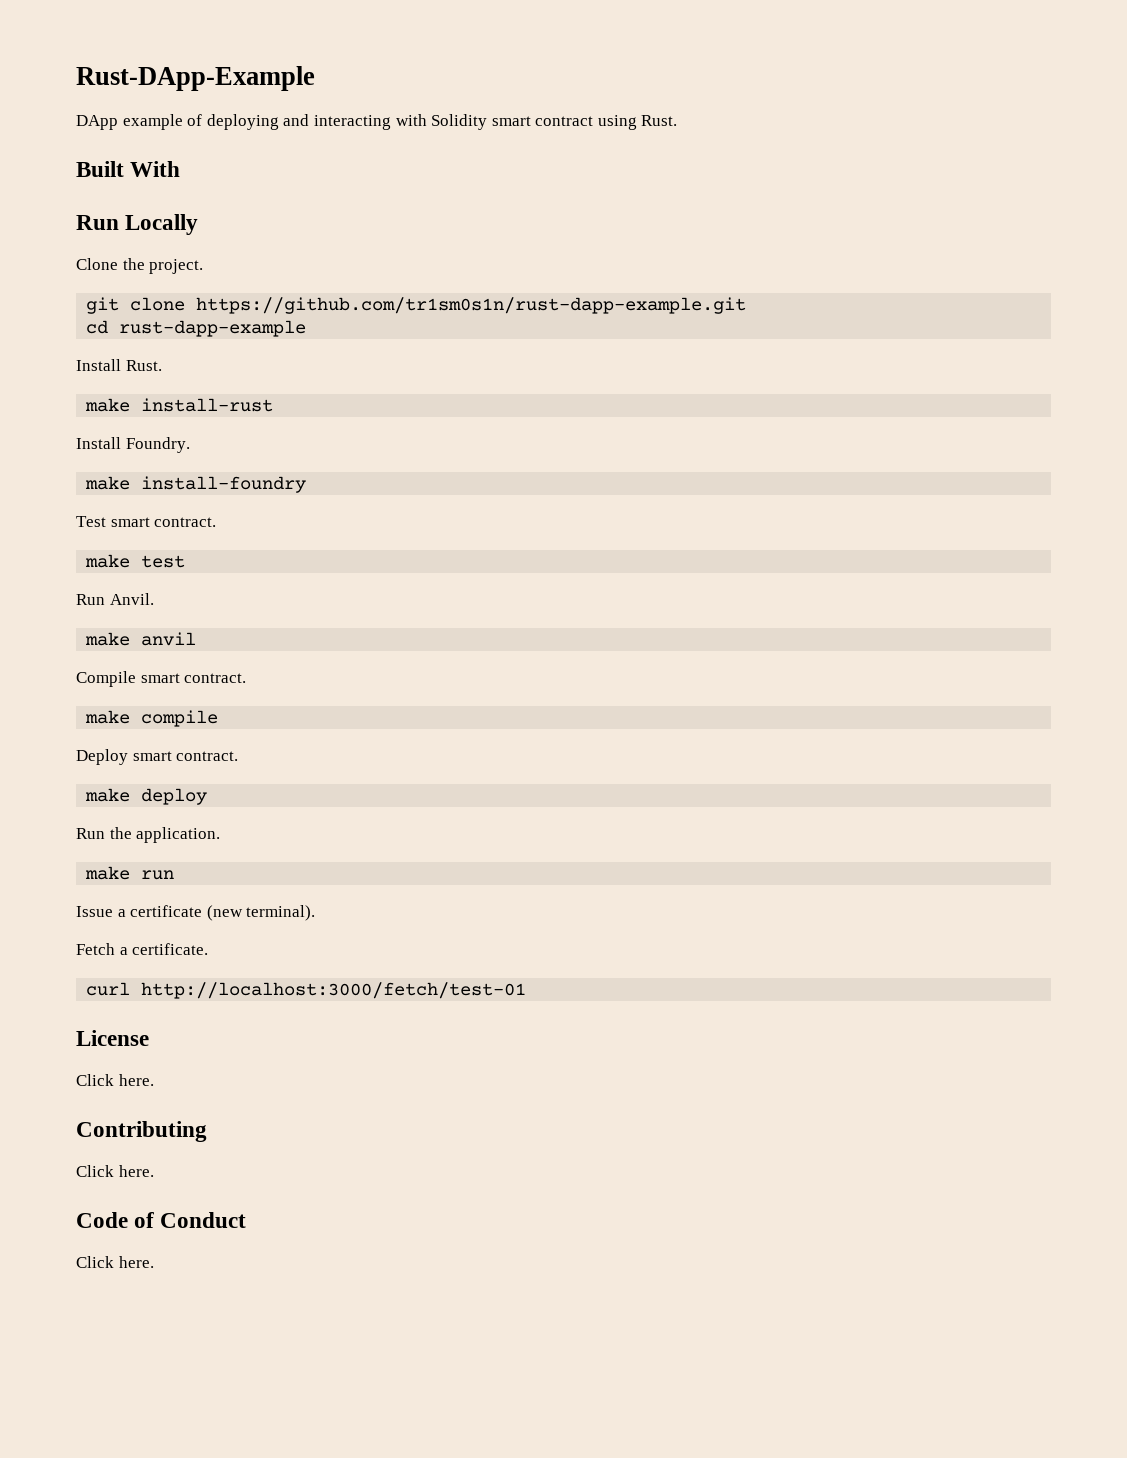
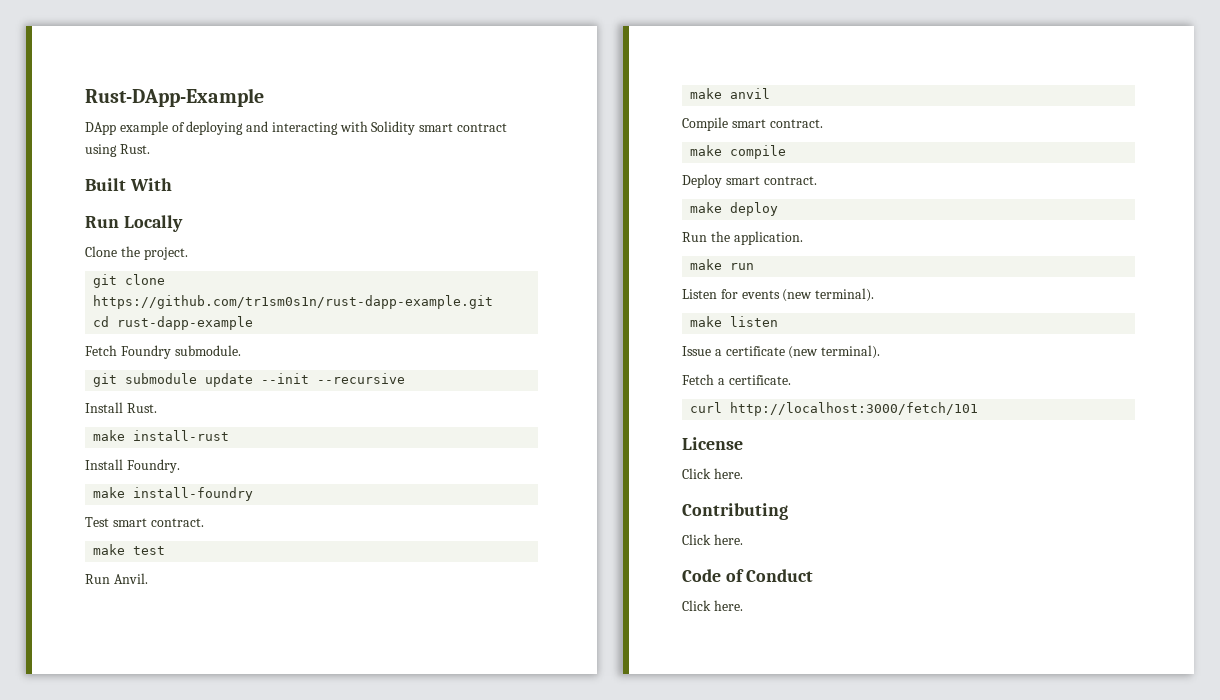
(307, 328) none -> [85,345,241,359] [93,373,406,387] // Fetch Foundry submodule. // git submodule update --init --recursive
(175, 875) none -> [682,288,875,302] [690,316,779,327] // Listen for events (new terminal). // make listen
[141,982,527,999] http://localhost:3000/fetch/test-01 -> [730,402,979,416] http://localhost:3000/fetch/101

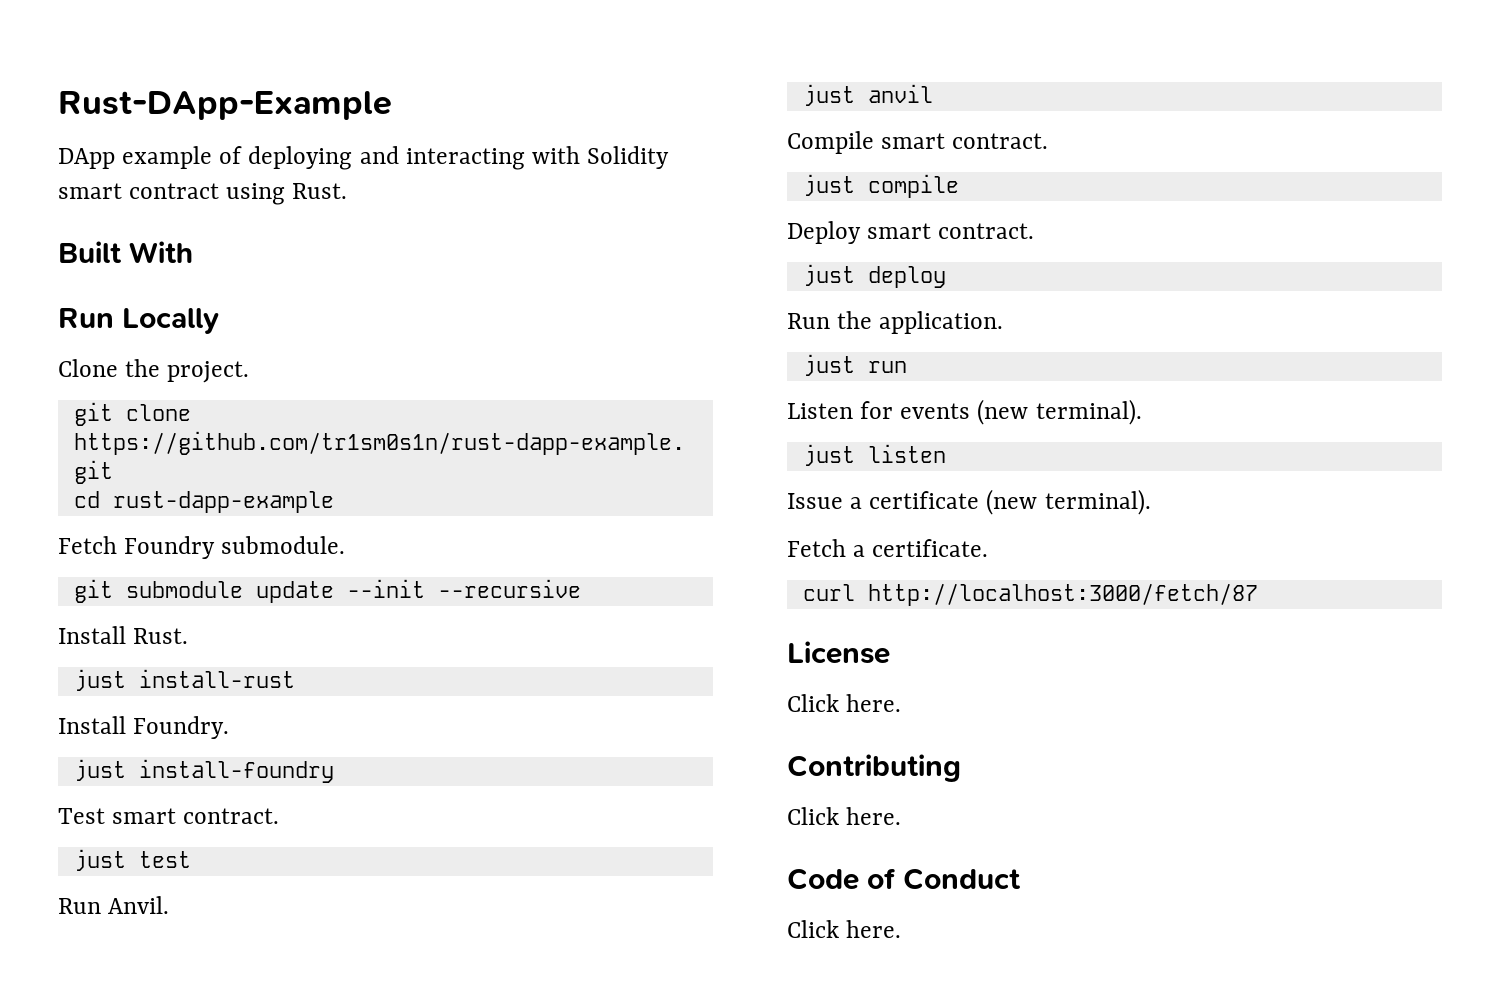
[93,430,126,441] make -> [73,669,126,691] just
[93,487,126,498] make -> [73,759,126,781] just
[93,544,126,555] make -> [73,849,126,871] just
[690,88,723,99] make -> [802,84,855,106] just
[690,145,723,156] make -> [802,174,855,196] just
[690,202,723,213] make -> [802,264,855,286] just
[690,259,723,270] make -> [802,354,855,376] just
[690,316,723,327] make -> [802,444,855,466] just
[730,402,979,416] http://localhost:3000/fetch/101 -> [867,583,1258,606] http://localhost:3000/fetch/87

